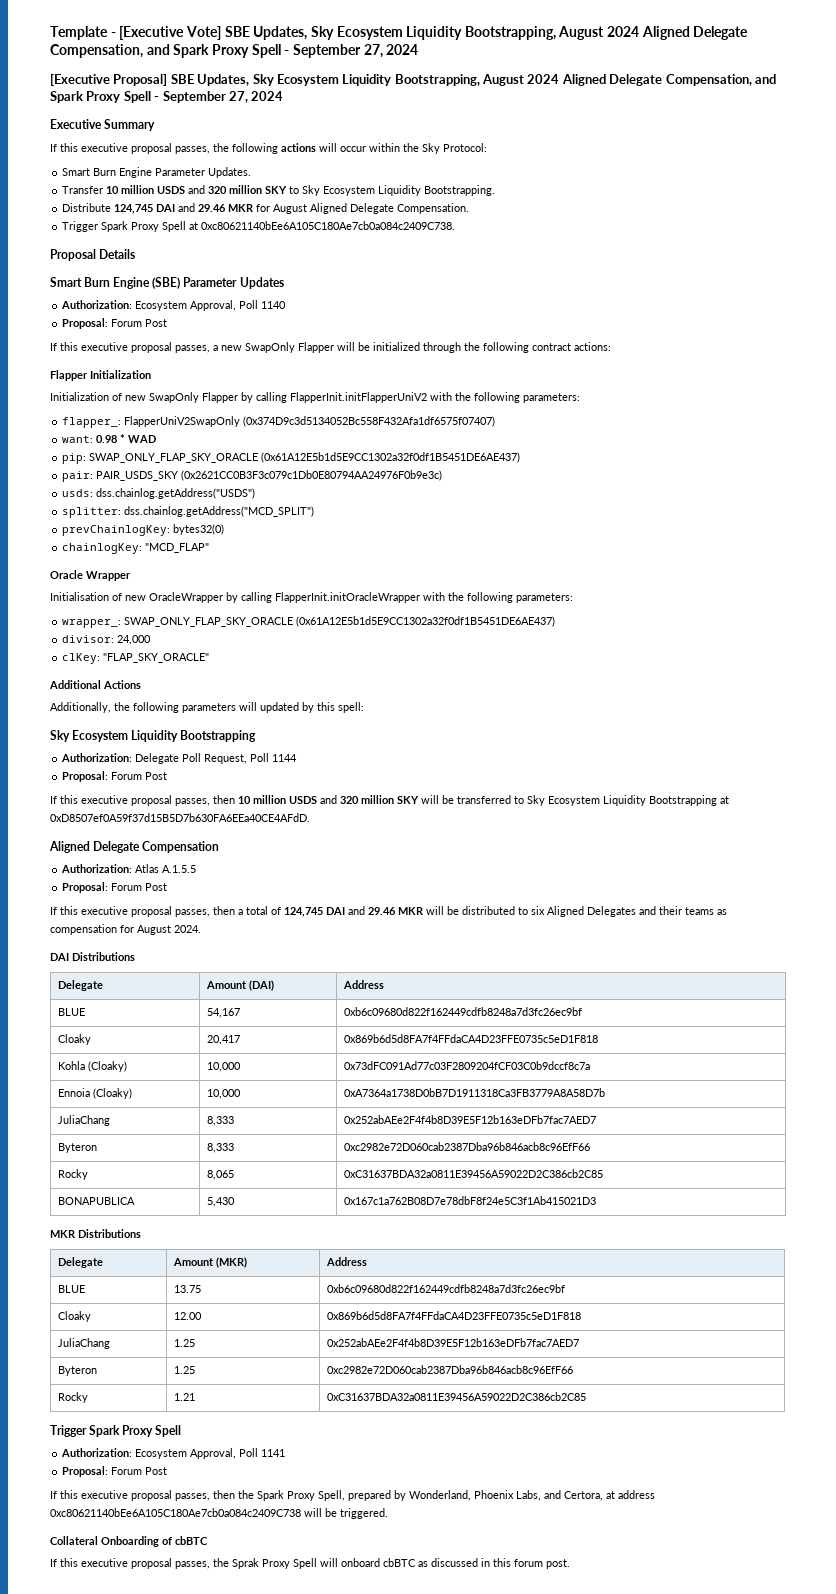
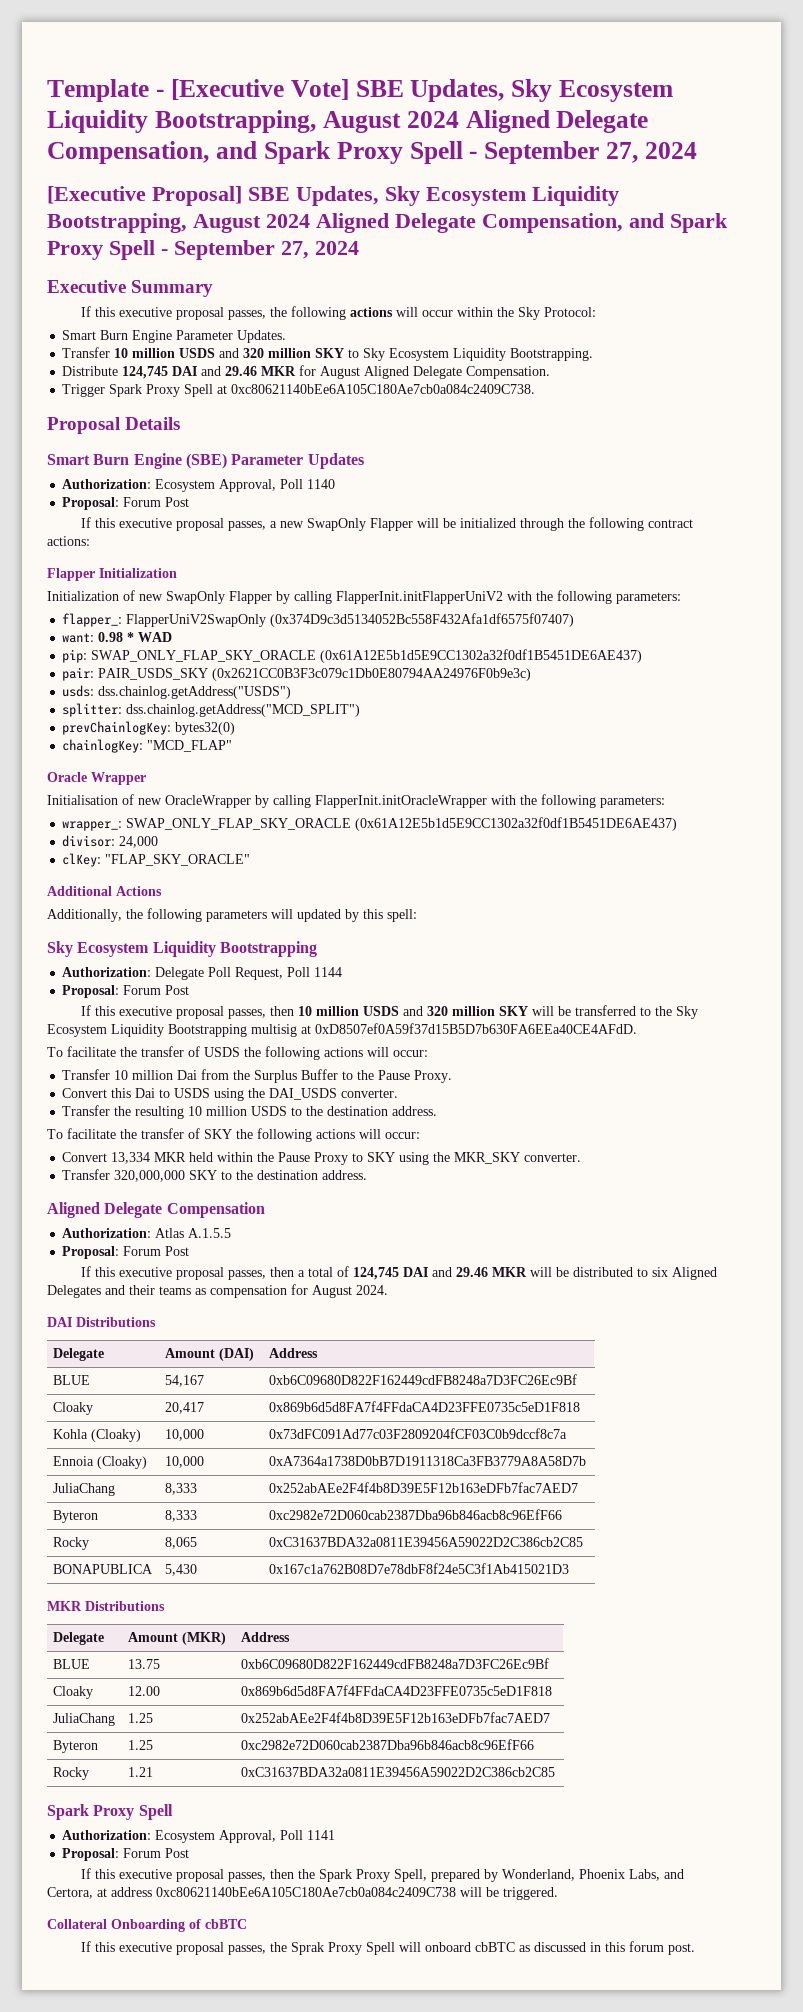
[527,795,717,806] Sky Ecosystem Liquidity Bootstrapping -> [654,1006,698,1019] [47,1024,297,1037] the Sky Ecosystem Liquidity Bootstrapping multisig
(310, 817) none -> [47,1046,428,1060] [62,1069,453,1083] [62,1088,399,1101] [62,1105,438,1119] [47,1128,420,1142] [62,1152,582,1165] [62,1169,368,1182] // To facilitate the transfer of USDS the following actions will occur: // Transfer 10 million Dai from the Surplus Buffer to the Pause Proxy. // Convert this Dai to USDS using the DAI_USDS converter. // Transfer the resulting 10 million USDS to the destination address. // To facilitate the transfer of SKY the following actions will occur: // Convert 13,334 MKR held within the Pause Proxy to SKY using the MKR_SKY converter. // Transfer 320,000,000 SKY to the destination address.
[343,1007,582,1016] 0xb6c09680d822f162449cdfb8248a7d3fc26ec9bf -> [269,1374,578,1385] 0xb6C09680D822F162449cdFB8248a7D3FC26Ec9Bf
[326,1284,565,1293] 0xb6c09680d822f162449cdfb8248a7d3fc26ec9bf -> [241,1658,550,1669] 0xb6C09680D822F162449cdFB8248a7D3FC26Ec9Bf
[50,1425,87,1437] Trigger -> (556, 1772) none

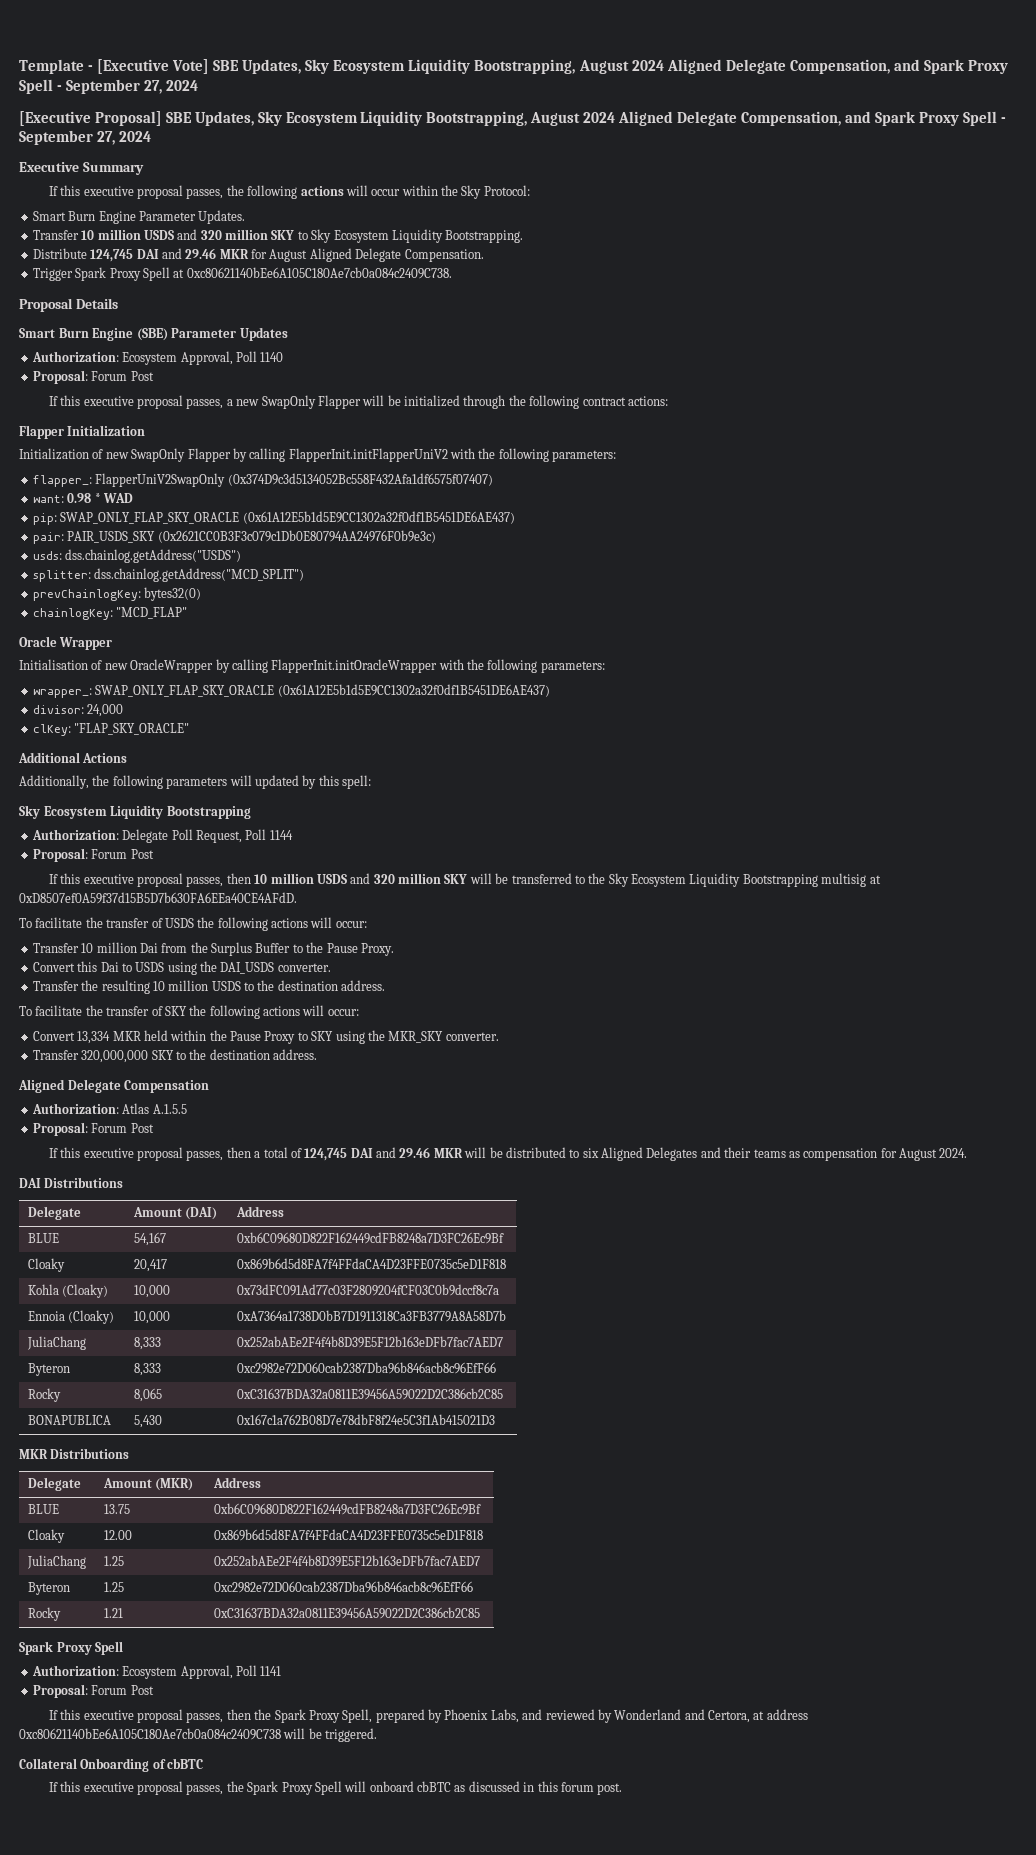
[501,1869,575,1881] Wonderland, -> (443, 1716) none
(684, 1874) none -> [545,1709,705,1723] reviewed by Wonderland and
[290,1942,324,1955] Sprak -> [247,1781,279,1795] Spark

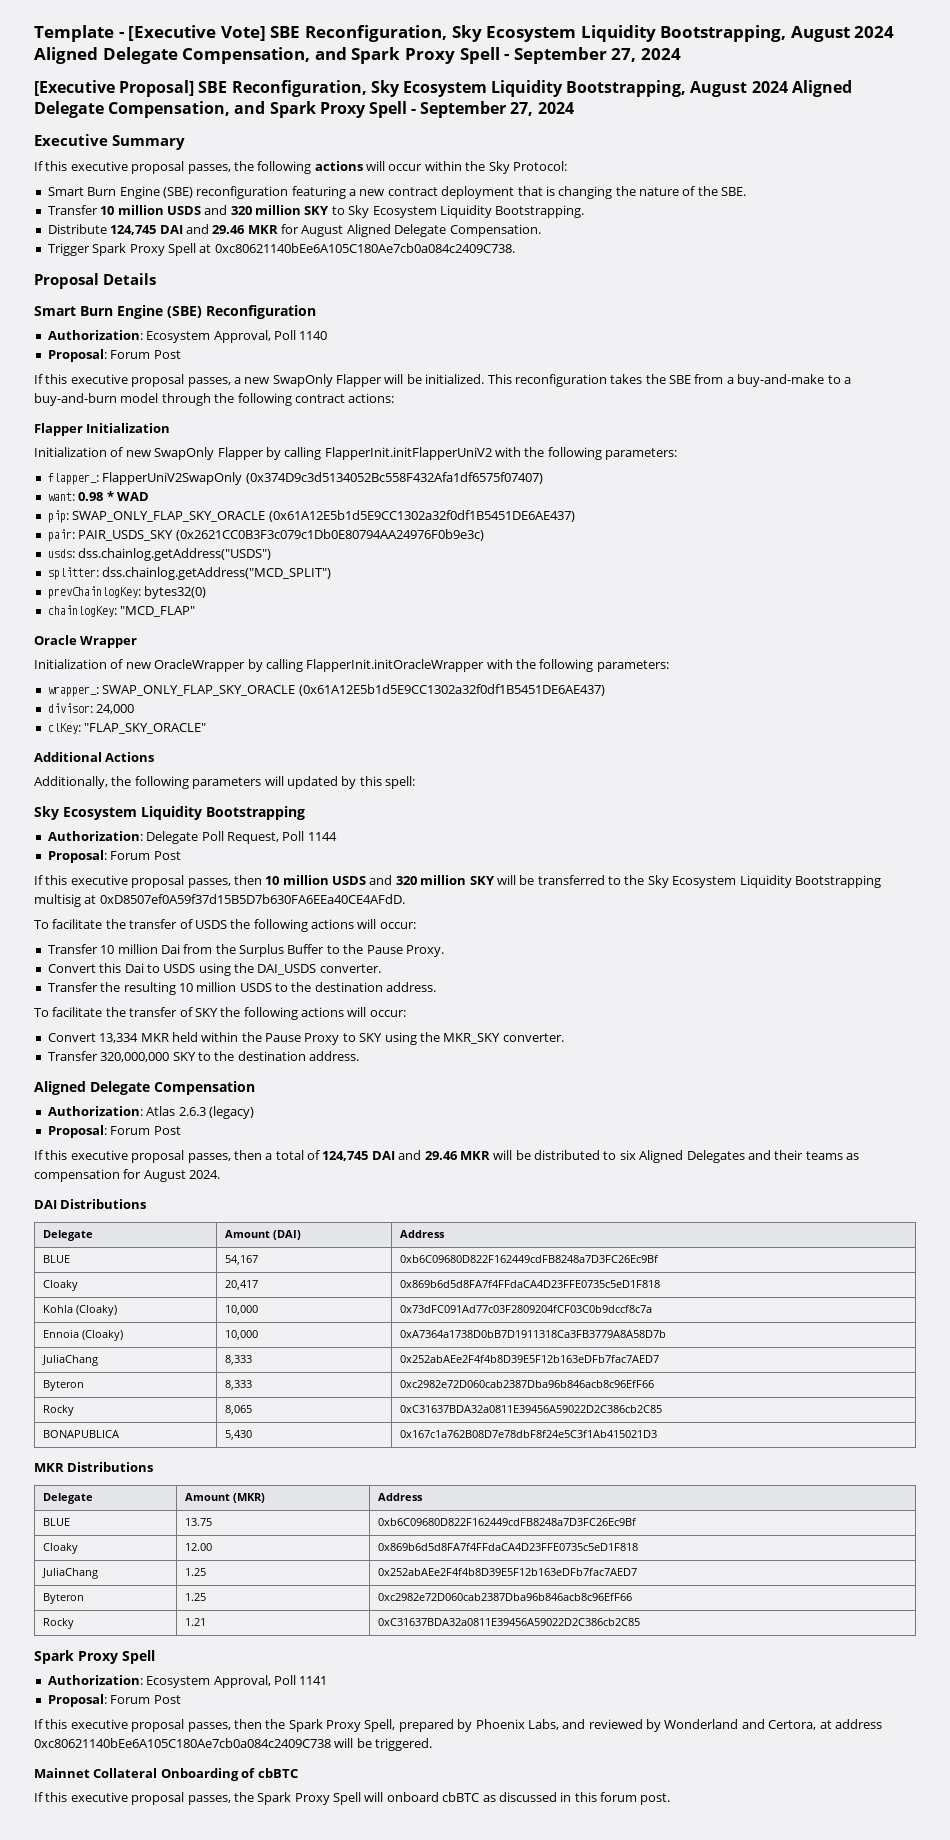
[242,59,302,74] Updates, -> [304,25,447,42] Reconfiguration,
[194,111,254,126] Updates, -> [231,80,367,97] Reconfiguration,
[138,210,246,224] Parameter Updates. -> [162,186,747,199] (SBE) reconfiguration featuring a new contract deployment that is changing the nature of the SBE.
[171,327,288,341] Parameter Updates -> [206,305,316,319] Reconfiguration
[404,395,461,407] initialized -> [425,374,851,387] [34,393,159,406] initialized. This reconfiguration takes the SBE from a buy-and-make to a buy-and-burn model
[19,659,88,670] Initialisation -> [34,659,107,669] Initialization
[152,1104,187,1114] A.1.5.5 -> [178,1106,254,1119] 2.6.3 (legacy)
(378, 1735) none -> [34,1768,90,1778] Mainnet

